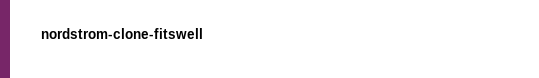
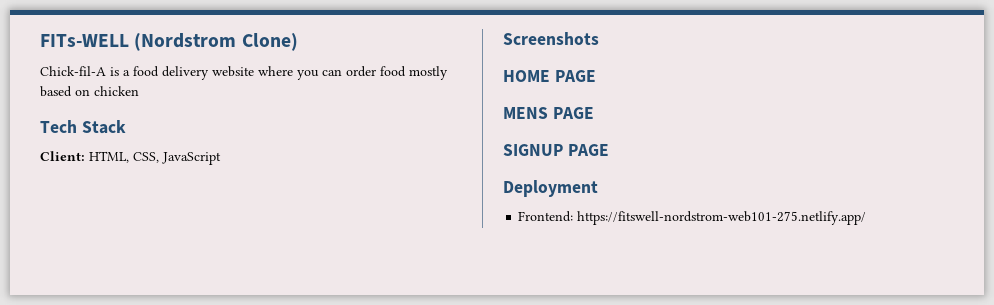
[41,28,203,39] nordstrom-clone-fitswell -> [40,33,298,51] [40,66,448,80] [40,86,139,97] [40,120,126,134] [40,151,221,165] [503,32,599,45] [503,70,596,82] [503,107,594,119] [503,144,609,156] [503,180,598,197] [518,211,867,225] FITs-WELL (Nordstrom Clone) // Chick-fil-A is a food delivery website where you can order food mostly based on chicken // Tech Stack // Client: HTML, CSS, JavaScript // Screenshots // HOME PAGE // MENS PAGE // SIGNUP PAGE // Deployment // Frontend: https://fitswell-nordstrom-web101-275.netlify.app/

